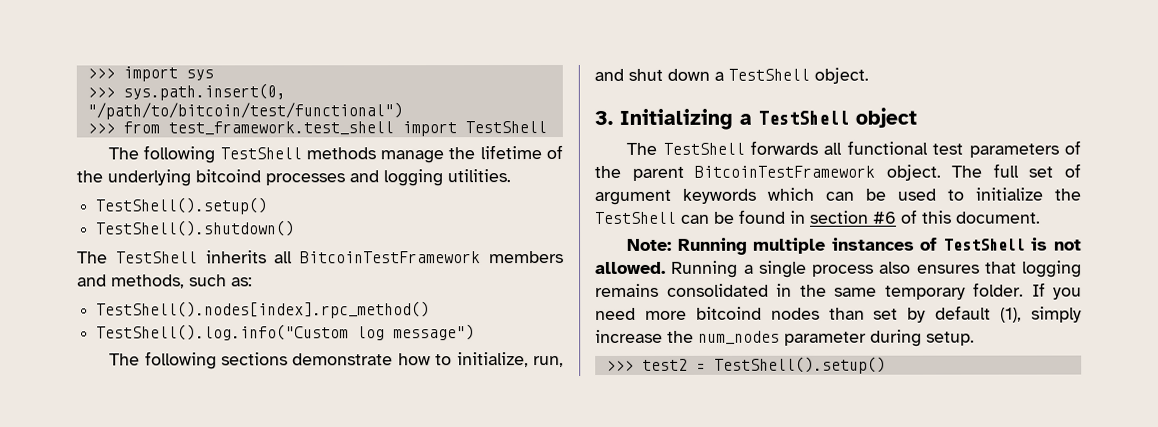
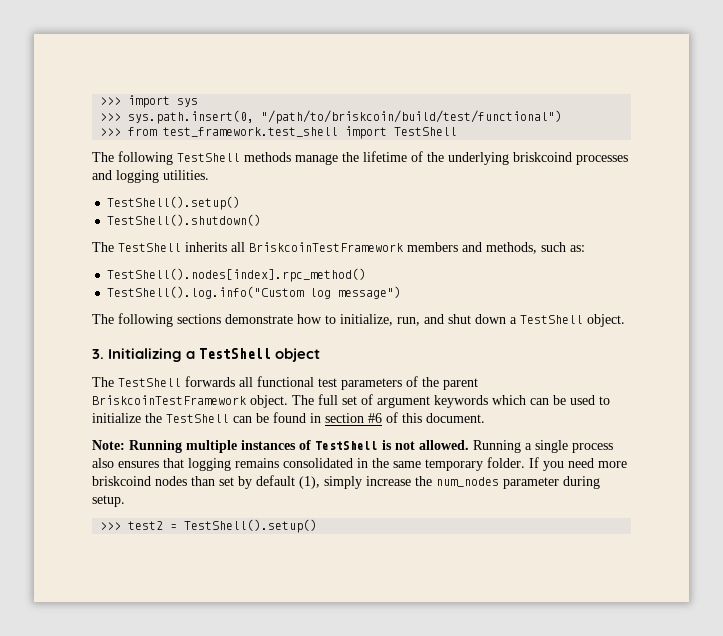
[86,102,403,120] "/path/to/bitcoin/test/functional") -> [261,110,563,124] "/path/to/briskcoin/build/test/functional")
[195,169,261,183] bitcoind -> [513,152,572,162] briskcoind
[300,251,482,264] BitcoinTestFramework -> [249,242,403,252] BriskcoinTestFramework
[694,165,876,178] BitcoinTestFramework -> [92,395,246,405] BriskcoinTestFramework
[695,306,762,320] bitcoind -> [92,476,151,486] briskcoind

